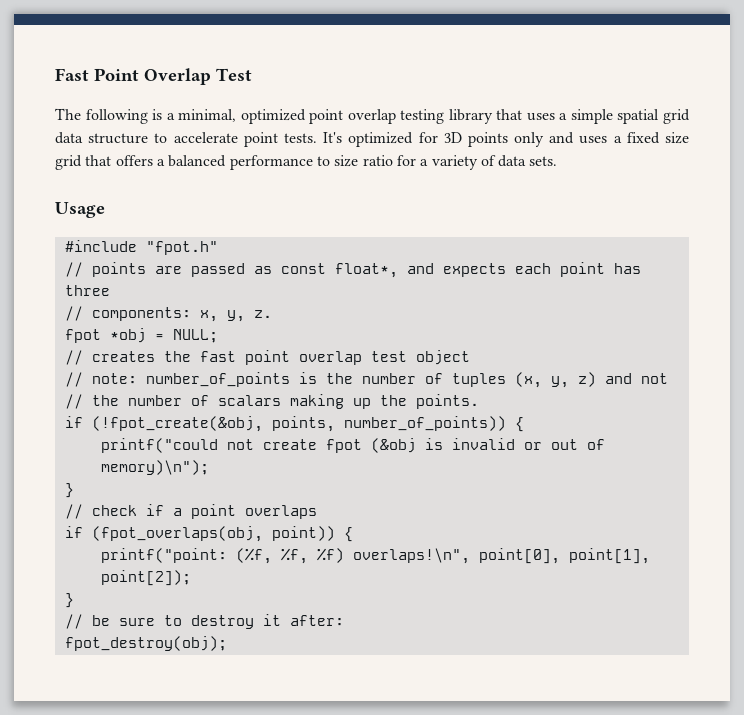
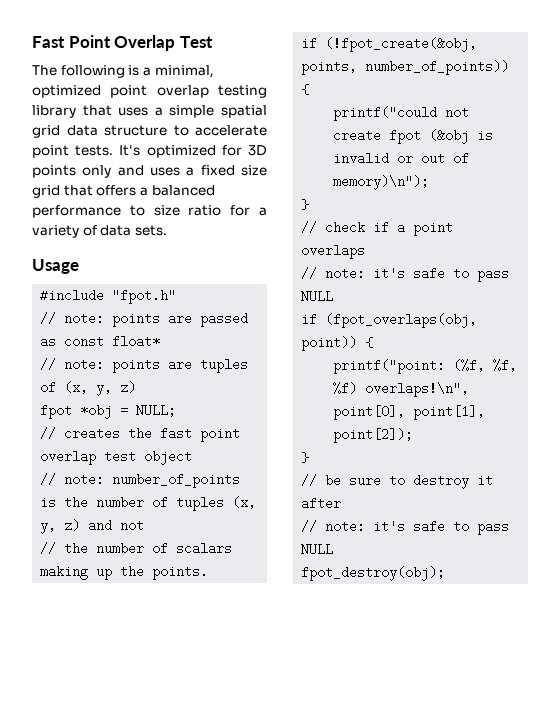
(83, 269) none -> [64,312,105,325] note:
[334,262,641,278] [64,285,110,296] [64,306,272,322] float*, and expects each point has three // // components: x, y, z. -> [112,335,161,348] [40,358,249,373] [40,381,137,396] float* // // note: points are tuples of (x, y, z)
(317, 512) none -> [301,267,510,282] [301,290,334,303] // // note: it's safe to pass NULL
[289,615,344,626] after: -> [301,497,342,510] [301,520,510,535] [301,543,334,556] after // // note: it's safe to pass NULL

